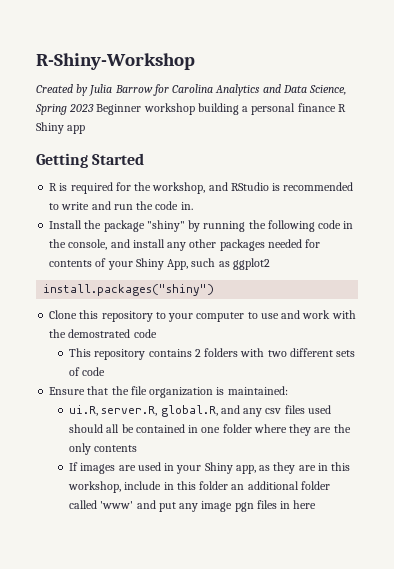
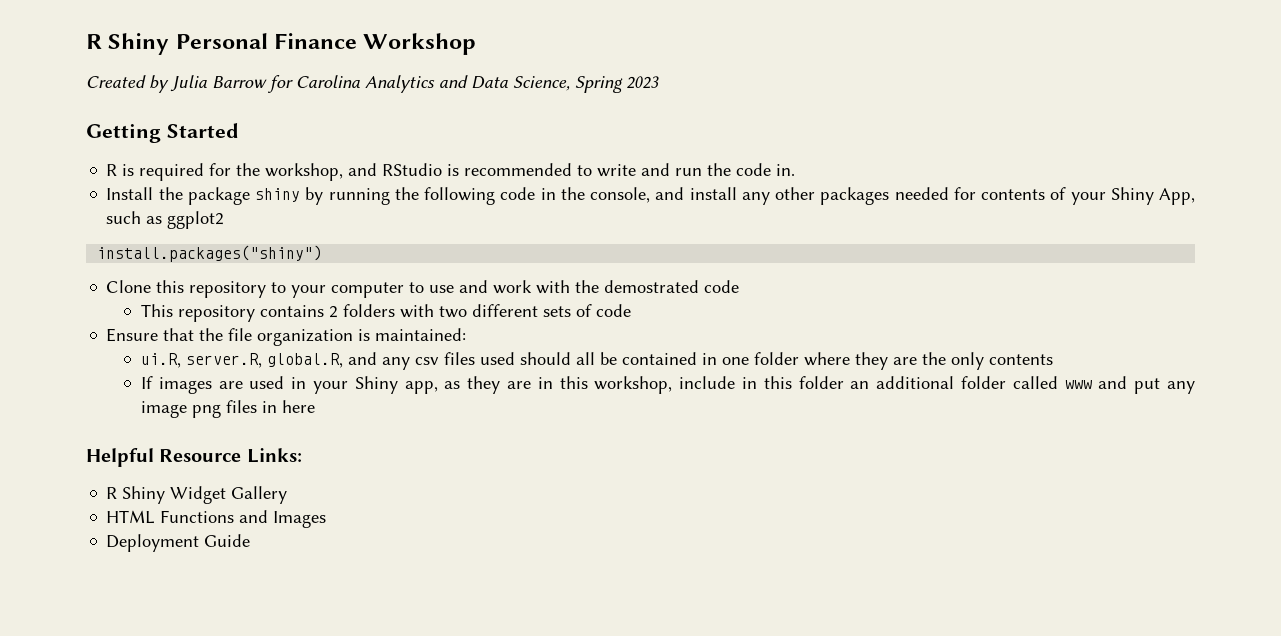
[36,53,195,70] R-Shiny-Workshop -> [86,33,477,55] R Shiny Personal Finance Workshop
[96,103,346,115] [36,122,86,134] Beginner workshop building a personal finance R Shiny app -> (659, 82) none
[146,220,185,232] "shiny" -> [255,188,301,202] shiny
[100,501,134,509] 'www' -> [1064,380,1092,389] www
[234,502,254,512] pgn -> [192,404,222,418] png
(317, 504) none -> [86,448,302,467] [106,486,288,504] [106,510,327,528] [106,534,251,552] // Helpful Resource Links: // R Shiny Widget Gallery // HTML Functions and Images // Deployment Guide

